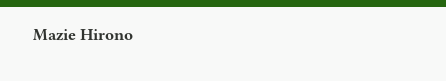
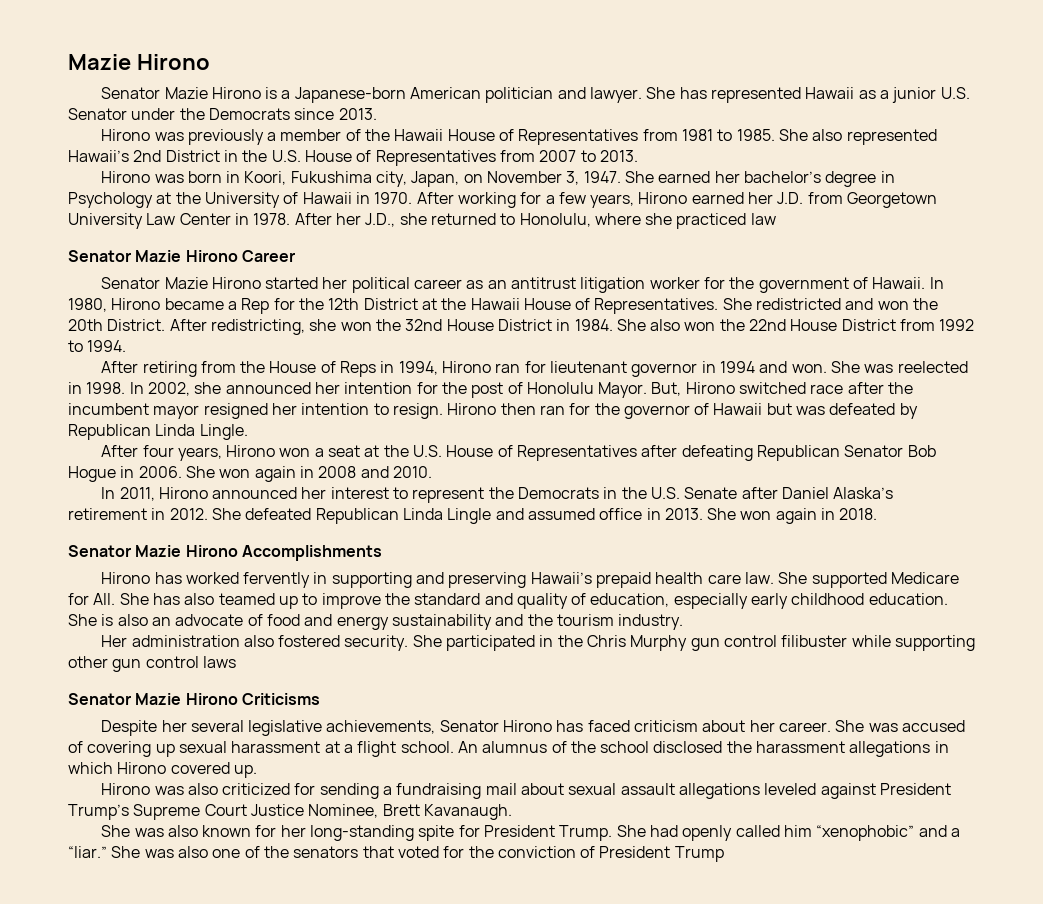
[33,29,134,41] Mazie Hirono -> [68,54,210,70] [101,87,970,103] [68,108,377,120] [101,129,937,145] [68,150,638,166] [101,171,895,187] [68,192,938,208] [68,213,776,229] [68,250,295,262] [101,277,944,293] [68,298,939,314] [68,319,975,335] [68,340,127,352] [101,361,968,377] [68,382,914,398] [68,403,918,419] [68,424,248,440] [101,445,936,461] [68,466,432,482] [101,487,894,503] [68,508,878,524] [68,545,382,561] [101,572,959,588] [68,593,948,609] [68,614,684,630] [101,635,975,651] [68,656,236,672] [68,693,320,705] [101,720,965,736] [68,741,949,757] [68,762,257,778] [101,783,951,799] [68,804,512,820] [101,825,960,841] [68,846,724,862] Mazie Hirono // Senator Mazie Hirono is a Japanese-born American politician and lawyer. She has represented Hawaii as a junior U.S. Senator under the Democrats since 2013. // Hirono was previously a member of the Hawaii House of Representatives from 1981 to 1985. She also represented Hawaii’s 2nd District in the U.S. House of Representatives from 2007 to 2013. // Hirono was born in Koori, Fukushima city, Japan, on November 3, 1947. She earned her bachelor’s degree in Psychology at the University of Hawaii in 1970. After working for a few years, Hirono earned her J.D. from Georgetown University Law Center in 1978. After her J.D., she returned to Honolulu, where she practiced law // Senator Mazie Hirono Career // Senator Mazie Hirono started her political career as an antitrust litigation worker for the government of Hawaii. In 1980, Hirono became a Rep for the 12th District at the Hawaii House of Representatives. She redistricted and won the 20th District. After redistricting, she won the 32nd House District in 1984. She also won the 22nd House District from 1992 to 1994. // After retiring from the House of Reps in 1994, Hirono ran for lieutenant governor in 1994 and won. She was reelected in 1998. In 2002, she announced her intention for the post of Honolulu Mayor. But, Hirono switched race after the incumbent mayor resigned her intention to resign. Hirono then ran for the governor of Hawaii but was defeated by Republican Linda Lingle. // After four years, Hirono won a seat at the U.S. House of Representatives after defeating Republican Senator Bob Hogue in 2006. She won again in 2008 and 2010. // In 2011, Hirono announced her interest to represent the Democrats in the U.S. Senate after Daniel Alaska’s retirement in 2012. She defeated Republican Linda Lingle and assumed office in 2013. She won again in 2018. // Senator Mazie Hirono Accomplishments // Hirono has worked fervently in supporting and preserving Hawaii’s prepaid health care law. She supported Medicare for All. She has also teamed up to improve the standard and quality of education, especially early childhood education. She is also an advocate of food and energy sustainability and the tourism industry. // Her administration also fostered security. She participated in the Chris Murphy gun control filibuster while supporting other gun control laws // Senator Mazie Hirono Criticisms // Despite her several legislative achievements, Senator Hirono has faced criticism about her career. She was accused of covering up sexual harassment at a flight school. An alumnus of the school disclosed the harassment allegations in which Hirono covered up. // Hirono was also criticized for sending a fundraising mail about sexual assault allegations leveled against President Trump’s Supreme Court Justice Nominee, Brett Kavanaugh. // She was also known for her long-standing spite for President Trump. She had openly called him “xenophobic” and a “liar.” She was also one of the senators that voted for the conviction of President Trump

